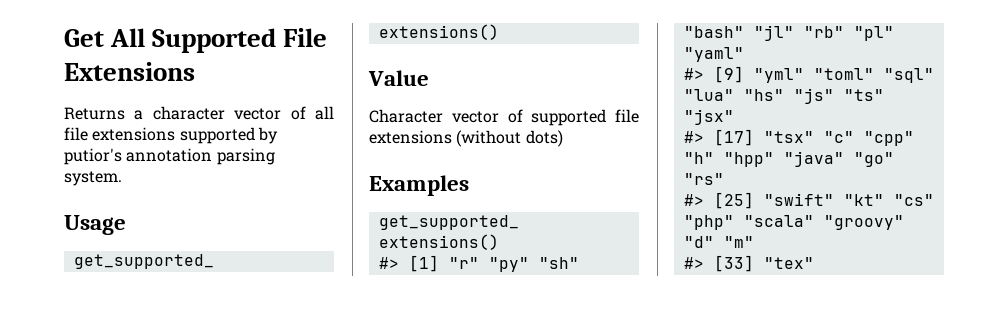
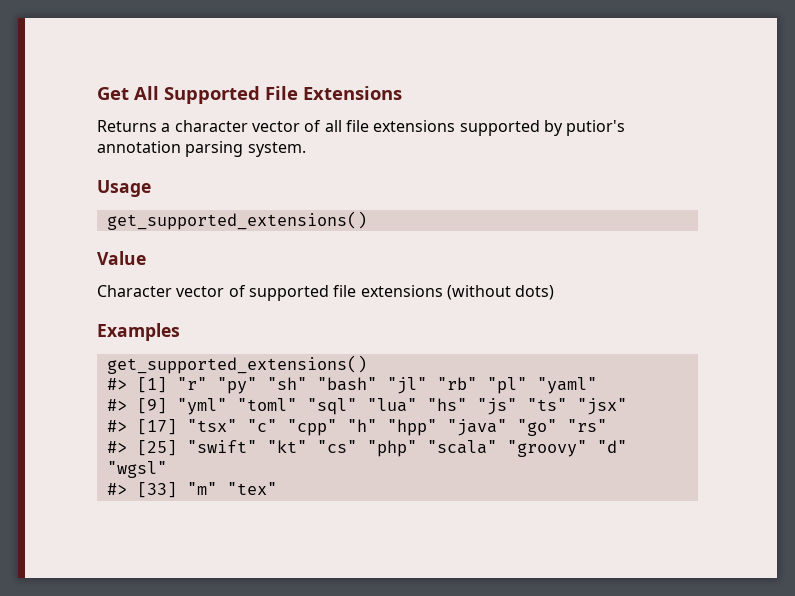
[723,236,754,248] "m" -> [106,461,167,478] "wgsl"
(754, 263) none -> [186,482,217,495] "m"

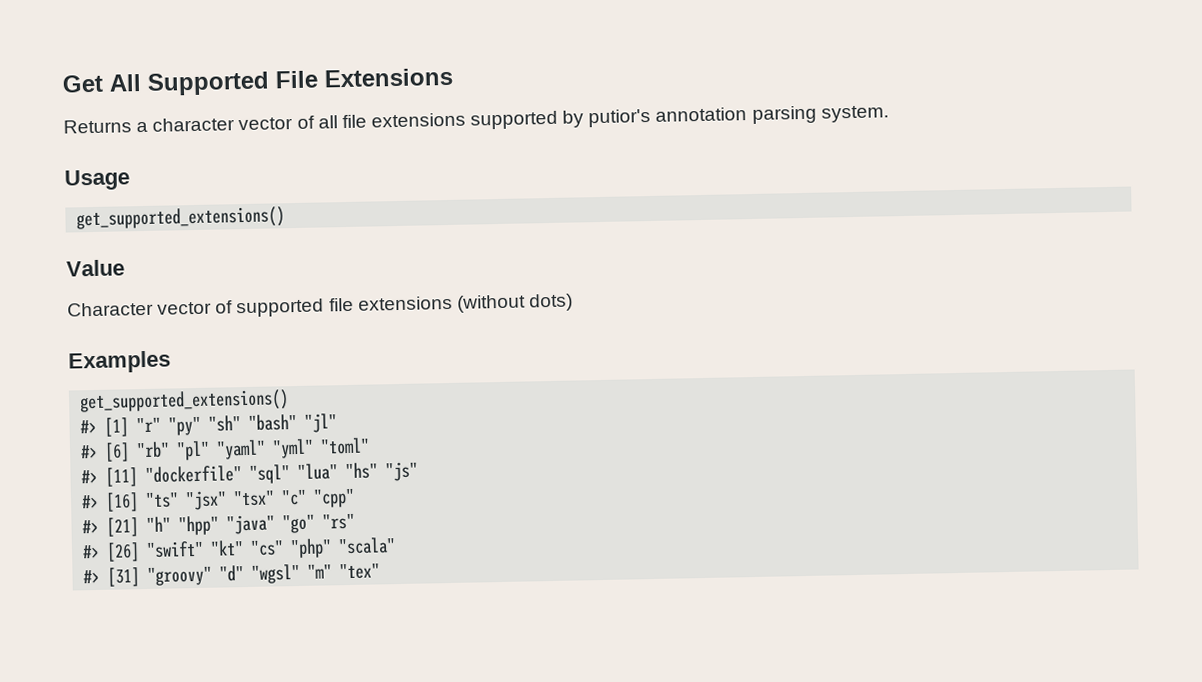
(427, 385) none -> [80,442,131,462] // #> [6]
[106,398,297,415] // #> [9] "yml" "toml" -> [272,437,371,459] [81,465,243,487] "yml" "toml" // #> [11] "dockerfile"
(517, 406) none -> [81,492,140,512] // #> [16]
[106,419,177,435] // #> [17] -> (228, 500) none
(337, 427) none -> [82,517,140,537] // #> [21]
[136,440,177,456] [25] -> [106,542,141,562] [26]
(497, 447) none -> [83,567,141,587] // #> [31]
[106,482,177,498] // #> [33] -> (301, 573) none

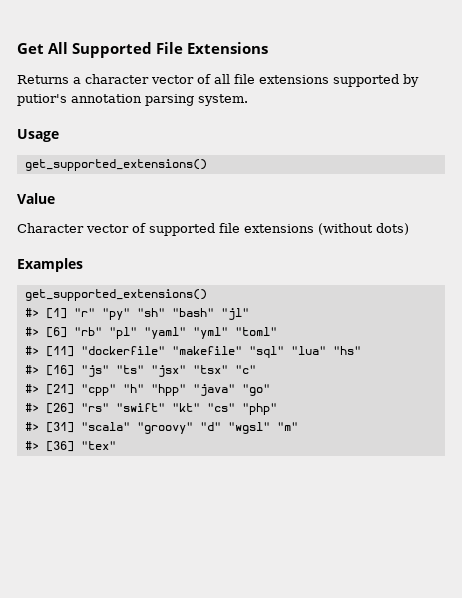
(243, 474) none -> [171,346,242,355] "makefile"
[385,461,419,482] "js" -> (361, 350) none
(140, 502) none -> [80,365,109,377] "js"
[313,488,356,508] "cpp" -> (256, 369) none
(140, 527) none -> [80,384,116,396] "cpp"
[322,513,356,530] "rs" -> (270, 390) none
(141, 552) none -> [80,403,109,412] "rs"
[338,537,397,555] "scala" -> (277, 409) none
(141, 577) none -> [80,422,130,431] "scala"
(333, 571) none -> [24,441,74,452] // #> [36]

